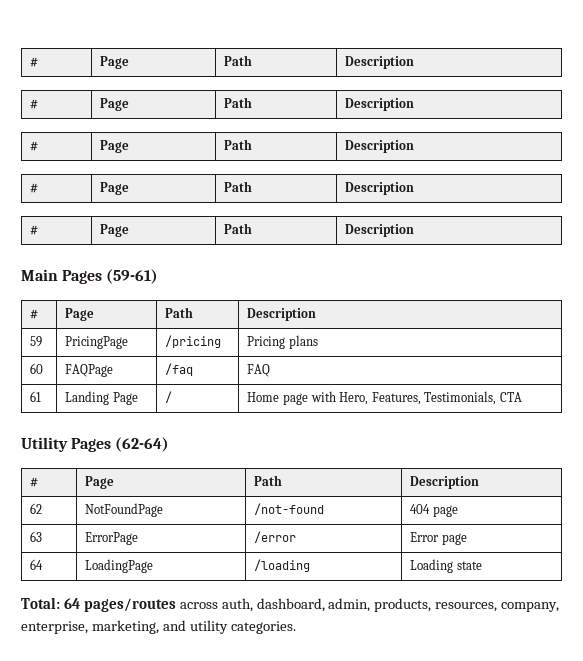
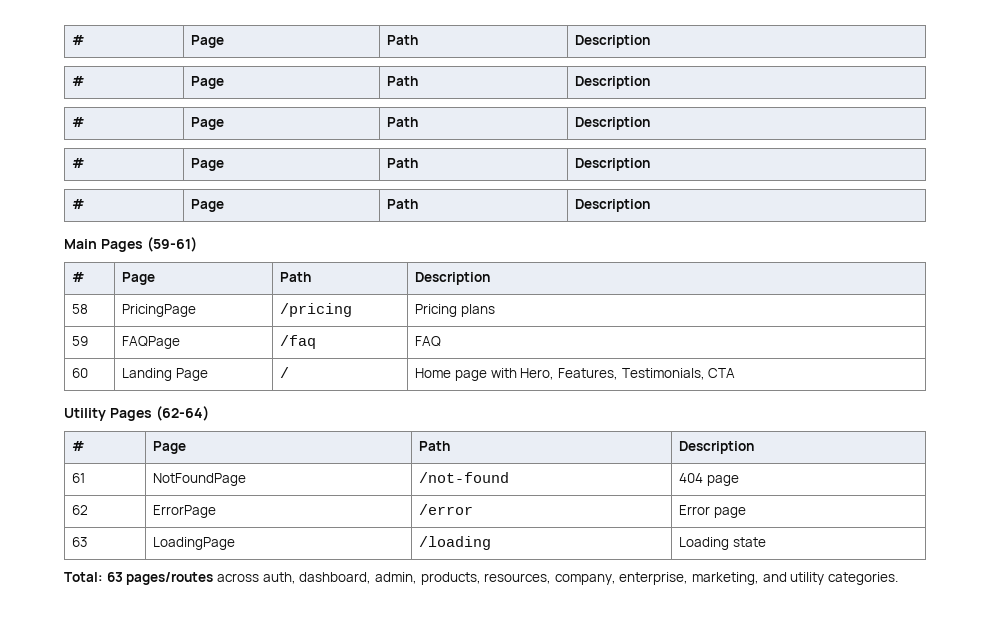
[30,336,43,347] 59 -> [72,304,89,314] 58
[30,363,44,374] 60 -> [72,336,89,346] 59
[30,391,42,402] 61 -> [72,368,89,378] 60
[30,503,43,514] 62 -> [72,473,86,483] 61
[30,531,43,542] 63 -> [72,505,89,515] 62
[30,559,44,570] 64 -> [72,537,88,547] 63
[63,598,80,609] 64 -> [106,572,123,582] 63

